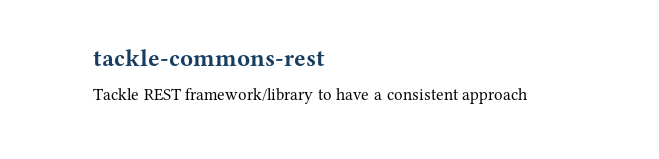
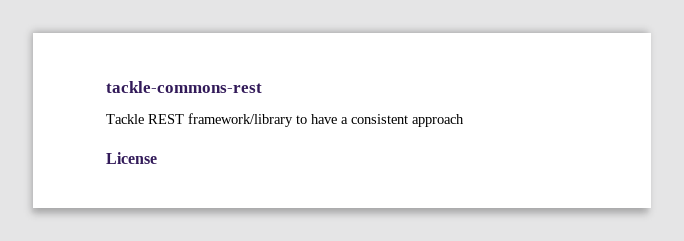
(528, 96) none -> [106,152,157,164] // License

